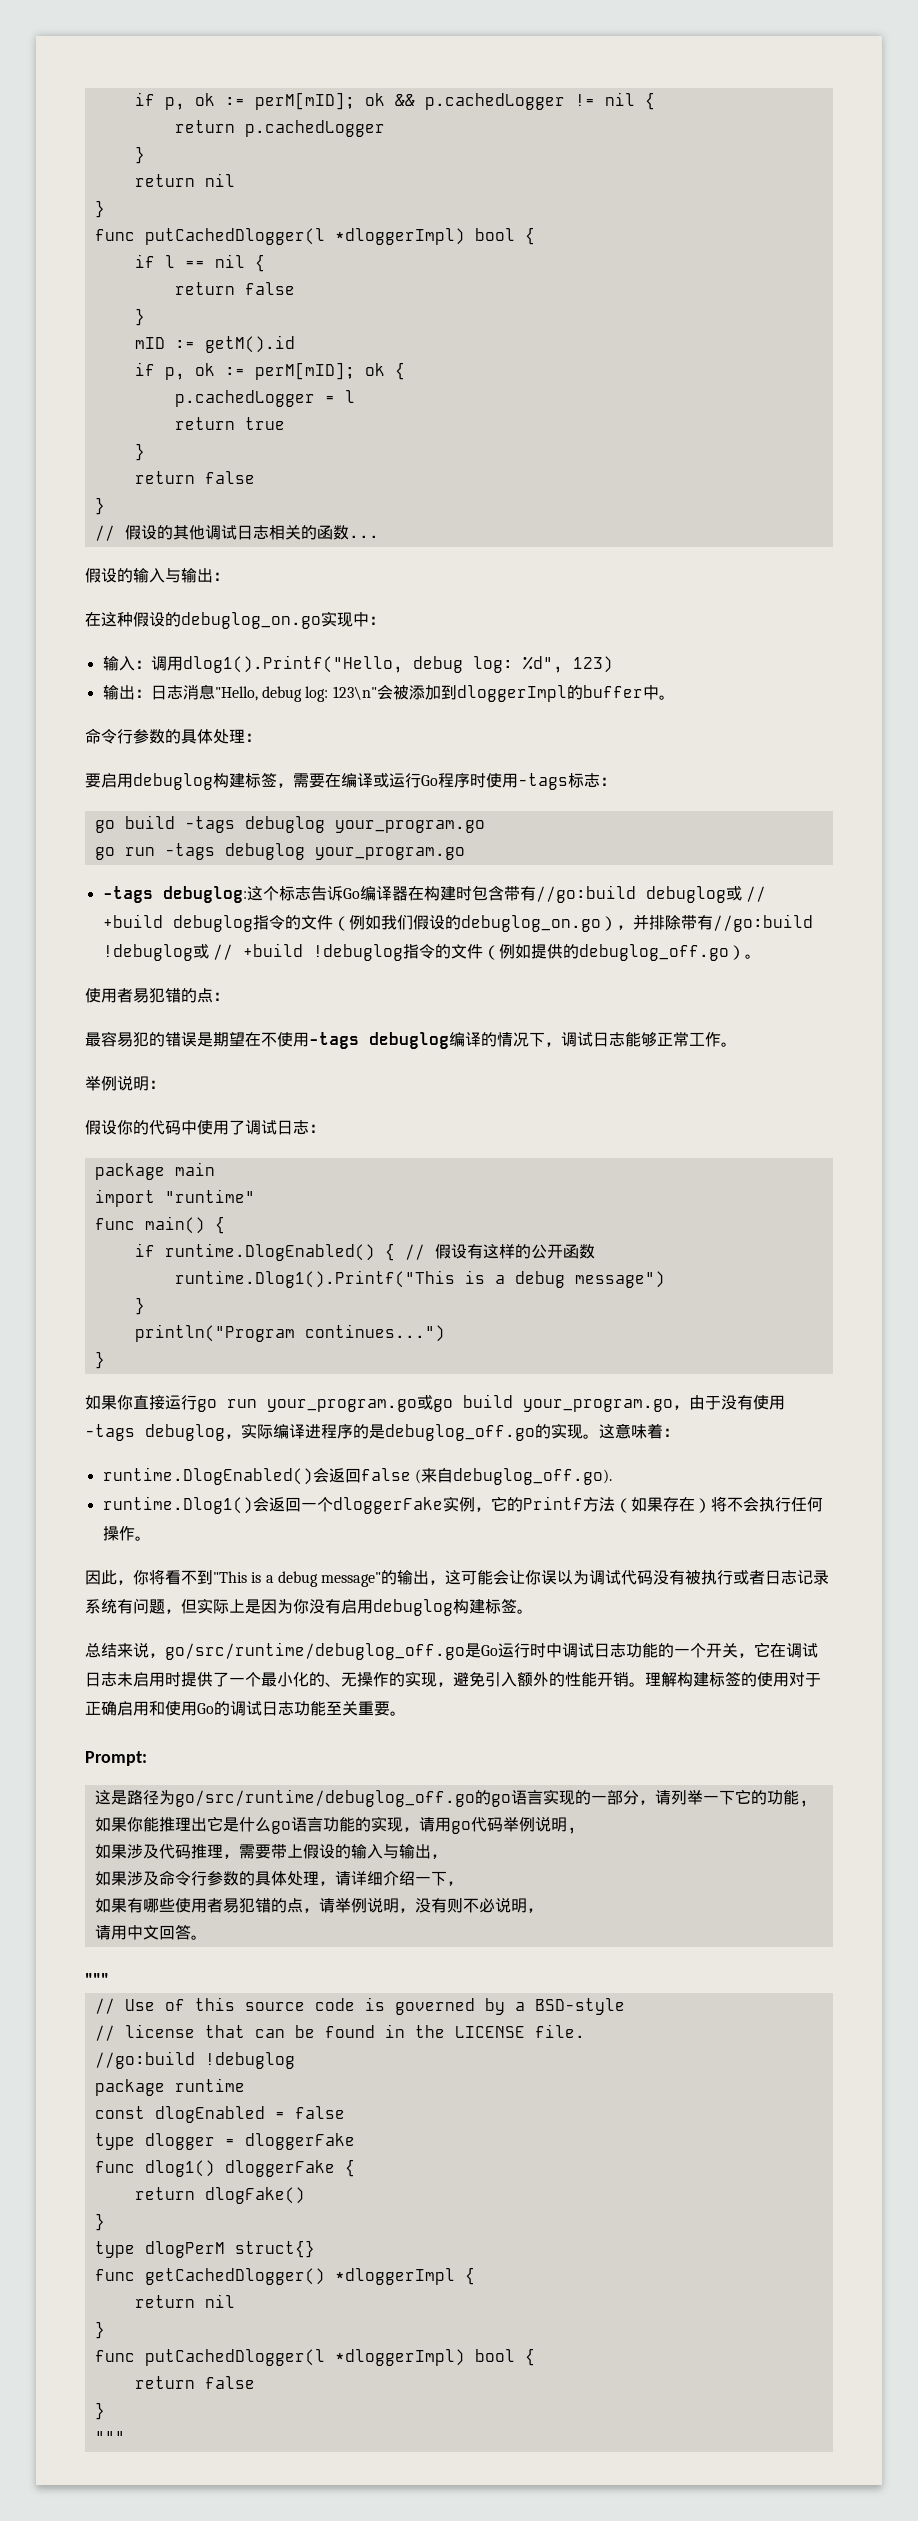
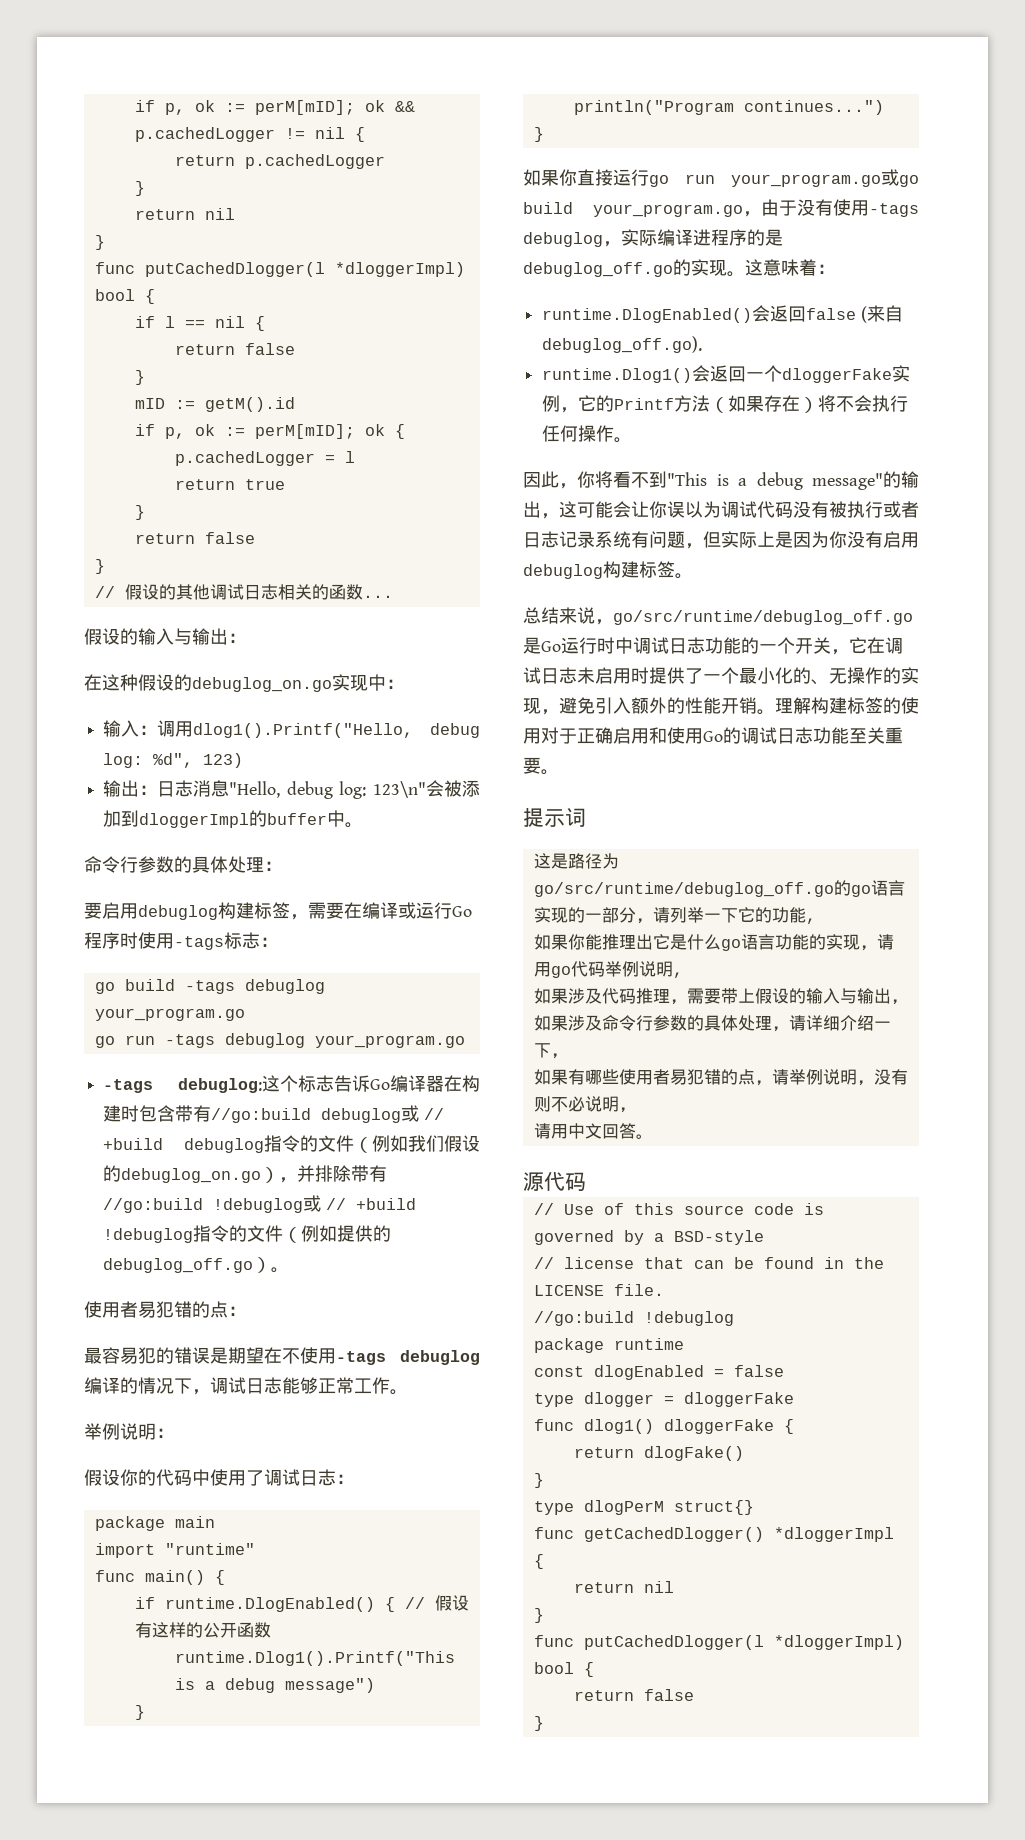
[85,1751,147,1766] Prompt: -> [523,808,586,827] 提示词
[85,1973,109,1986] """ -> [523,1172,586,1191] 源代码
[94,2431,125,2443] // """ -> (544, 1723) none

